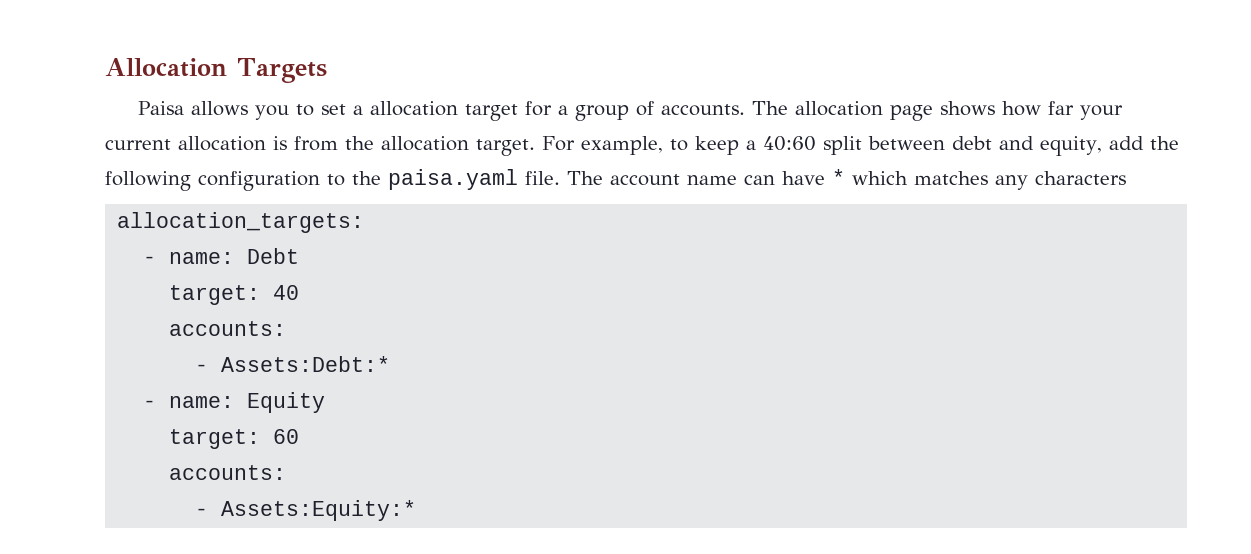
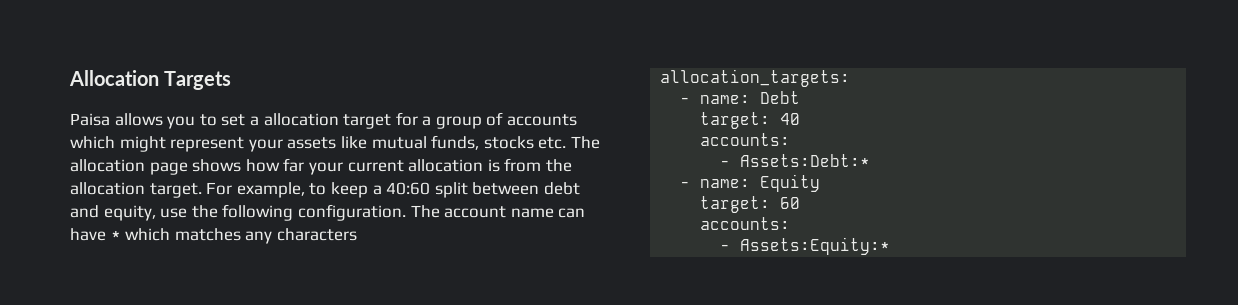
[660,104,745,116] accounts. -> [507,114,578,126] [70,135,567,152] accounts which might represent your assets like mutual funds, stocks etc.
[1108,136,1144,150] add -> [160,208,188,218] use
[198,169,560,191] configuration to the paisa.yaml file. -> [297,204,406,221] configuration.

